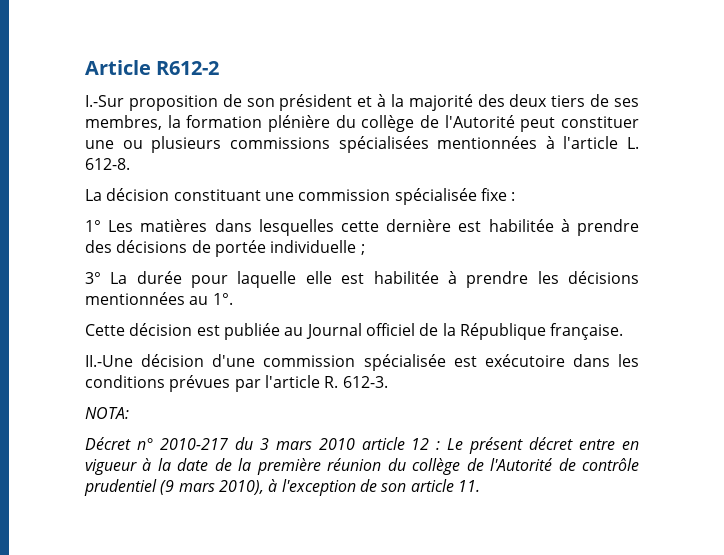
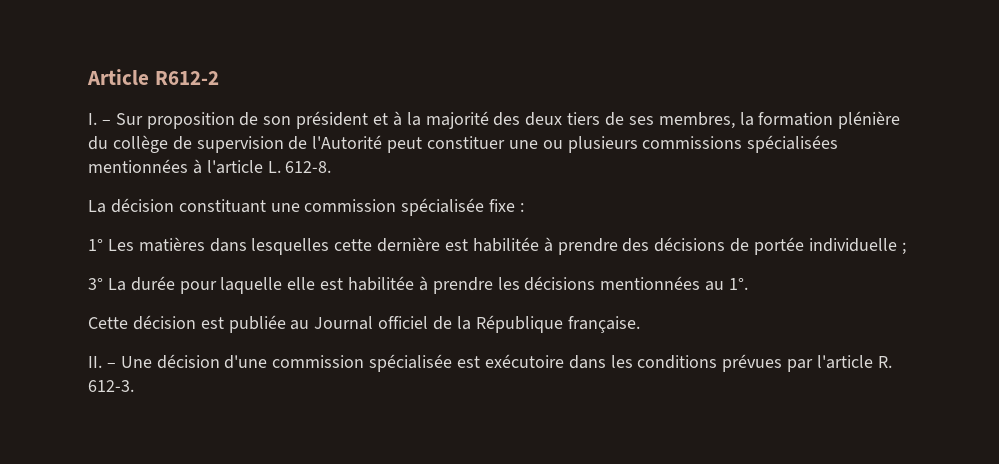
[85,95,124,107] I.-Sur -> [88,113,143,125] I. – Sur
(440, 121) none -> [196,136,308,153] supervision de
[85,355,133,367] II.-Une -> [88,356,152,368] II. – Une
[85,407,129,419] [85,437,640,454] [85,458,639,475] [84,479,480,496] // NOTA: // Décret n° 2010-217 du 3 mars 2010 article 12 : Le présent décret entre en vigueur à la date de la première réunion du collège de l'Autorité de contrôle prudentiel (9 mars 2010), à l'exception de son article 11. -> (134, 386) none

